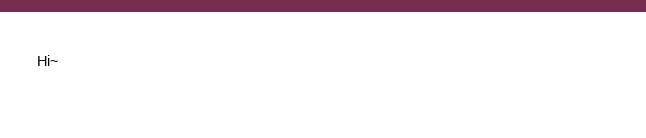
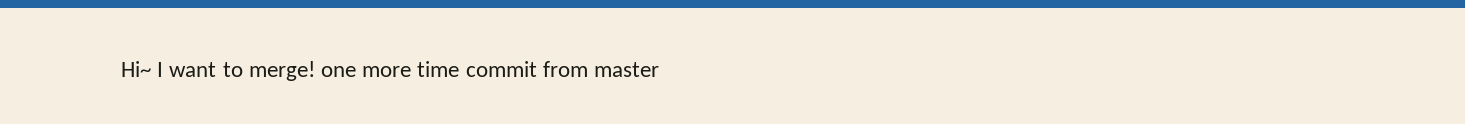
(58, 60) none -> [157,61,660,81] I want to merge! one more time commit from master

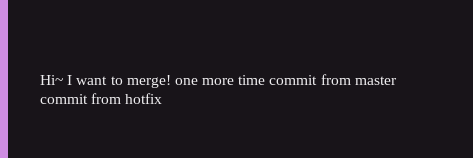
(660, 69) none -> [40,93,163,104] commit from hotfix

